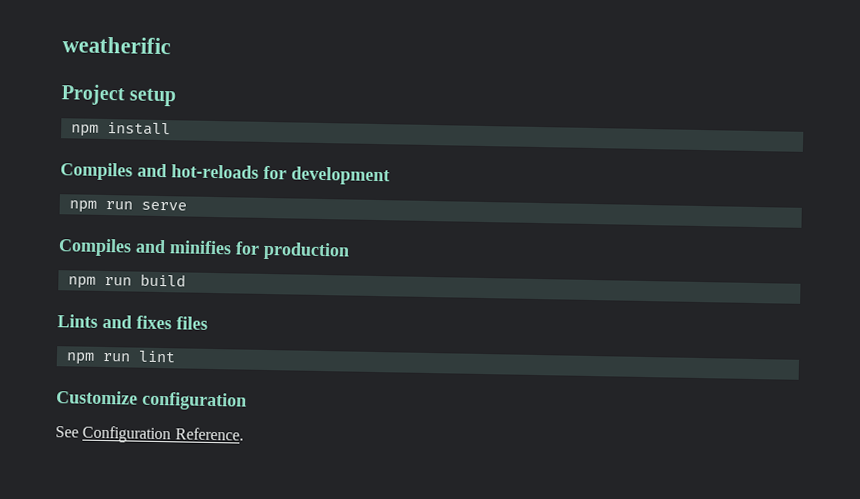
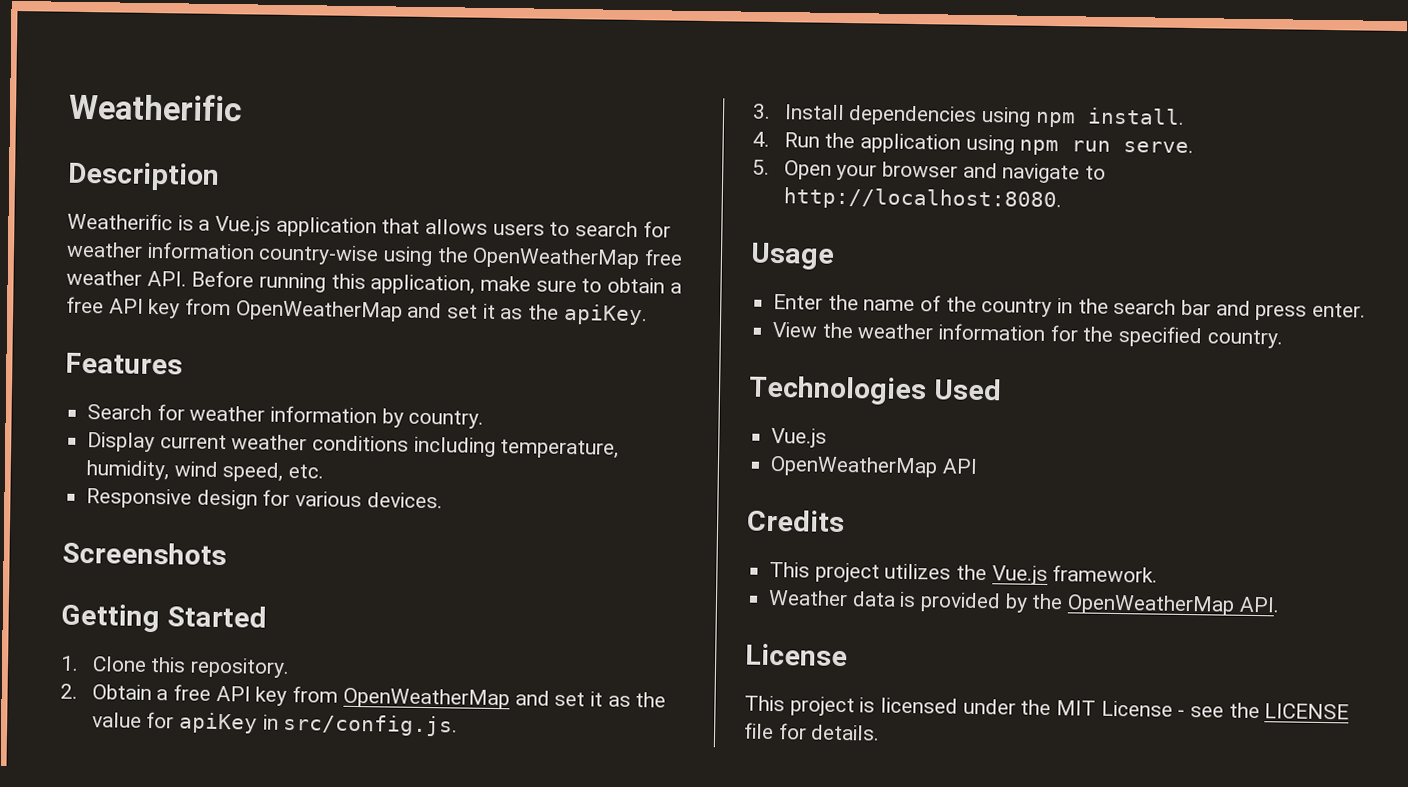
[62,36,171,55] [61,84,177,107] [70,121,171,137] [60,162,390,186] [68,200,187,213] [58,238,350,261] [67,273,186,289] [57,314,208,330] [65,350,176,365] [56,390,247,411] [55,425,244,444] weatherific // Project setup // npm install // Compiles and hot-reloads for development // npm run serve // Compiles and minifies for production // npm run build // Lints and fixes files // npm run lint // Customize configuration // See Configuration Reference. -> [68,92,243,122] [67,161,220,191] [67,212,671,238] [66,241,684,270] [66,269,682,295] [66,296,648,326] [65,352,183,375] [87,404,485,429] [87,432,620,459] [86,460,325,482] [86,488,443,510] [62,541,227,566] [61,603,267,633] [60,655,291,679] [60,683,667,710] [91,711,459,737] [752,103,1185,128] [752,131,1195,156] [752,159,1107,184] [782,187,1062,212] [750,242,835,270] [773,293,1367,321] [772,321,1283,349] [748,375,1002,406] [771,427,828,448] [770,455,978,478] [747,509,845,533] [769,561,1159,585] [768,589,1280,616] [745,643,848,667] [744,695,1350,720] [744,722,881,741] Weatherific // Description // Weatherific is a Vue.js application that allows users to search for weather information country-wise using the OpenWeatherMap free weather API. Before running this application, make sure to obtain a free API key from OpenWeatherMap and set it as the apiKey. // Features // Search for weather information by country. // Display current weather conditions including temperature, humidity, wind speed, etc. // Responsive design for various devices. // Screenshots // Getting Started // 1. Clone this repository. // 2. Obtain a free API key from OpenWeatherMap and set it as the value for apiKey in src/config.js. // 3. Install dependencies using npm install. // 4. Run the application using npm run serve. // 5. Open your browser and navigate to http://localhost:8080. // Usage // Enter the name of the country in the search bar and press enter. // View the weather information for the specified country. // Technologies Used // Vue.js // OpenWeatherMap API // Credits // This project utilizes the Vue.js framework. // Weather data is provided by the OpenWeatherMap API. // License // This project is licensed under the MIT License - see the LICENSE file for details.

